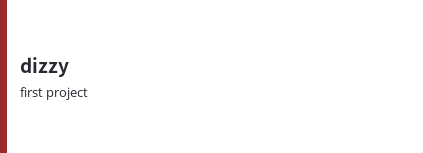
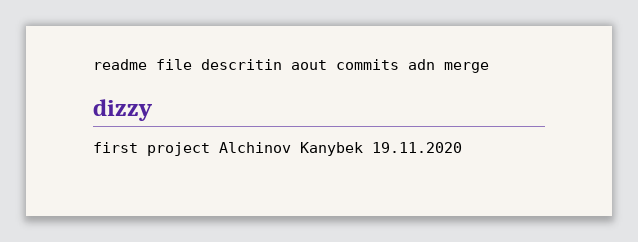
(20, 67) none -> [93,59,489,73] readme file descritin aout commits adn merge //
(89, 93) none -> [219,142,462,156] Alchinov Kanybek 19.11.2020

